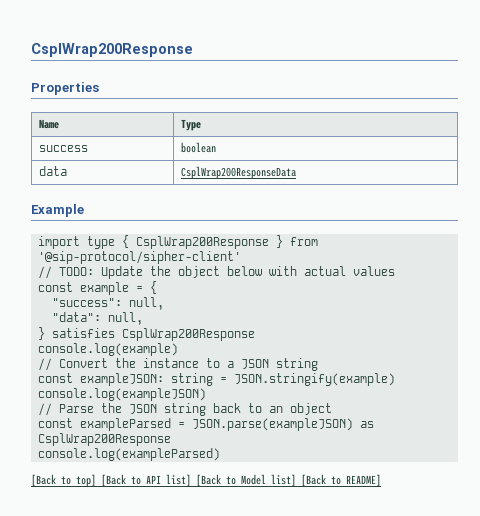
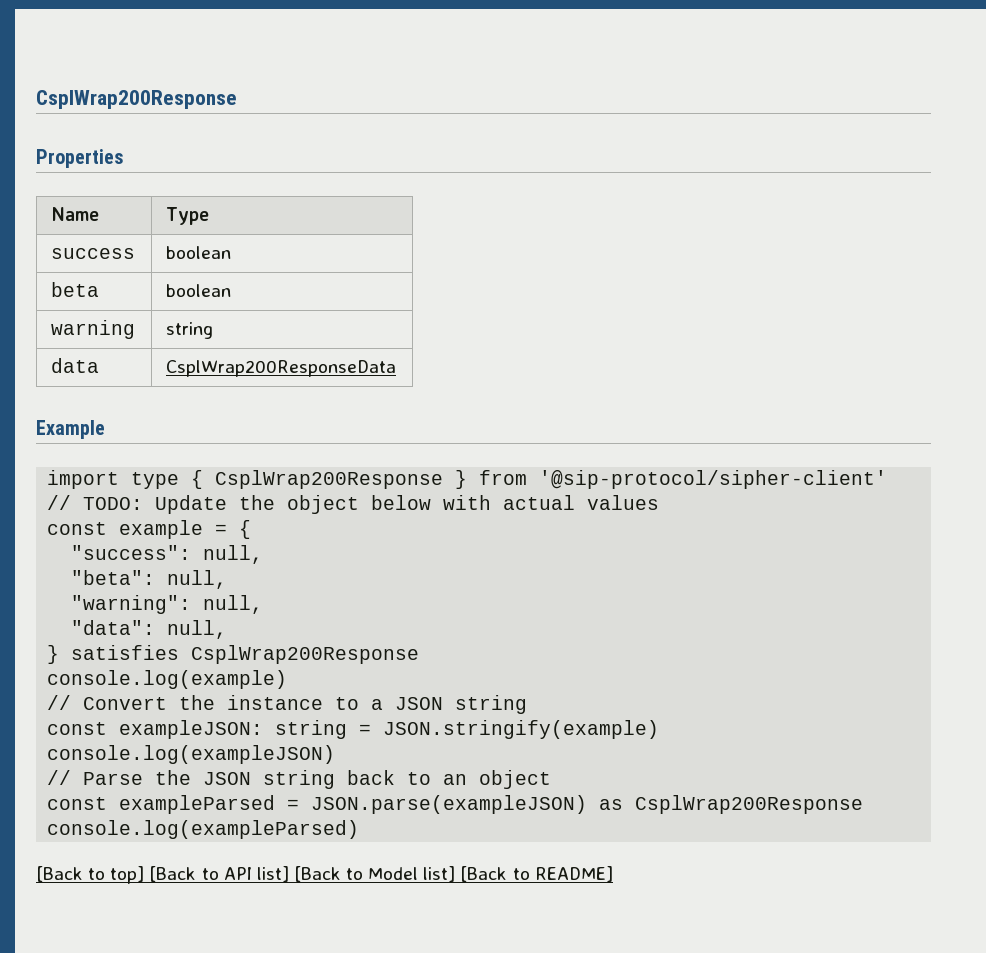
(217, 147) none -> [51,282,100,297] [166,284,232,297] [51,320,136,339] [166,322,214,339] // beta | boolean // warning | string
(164, 303) none -> [71,570,228,589] [71,595,264,614] // "beta": null, // "warning": null,

